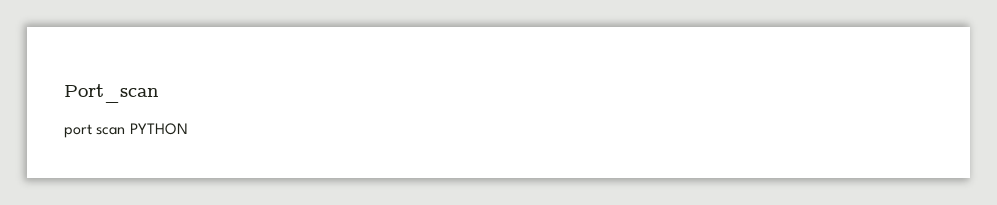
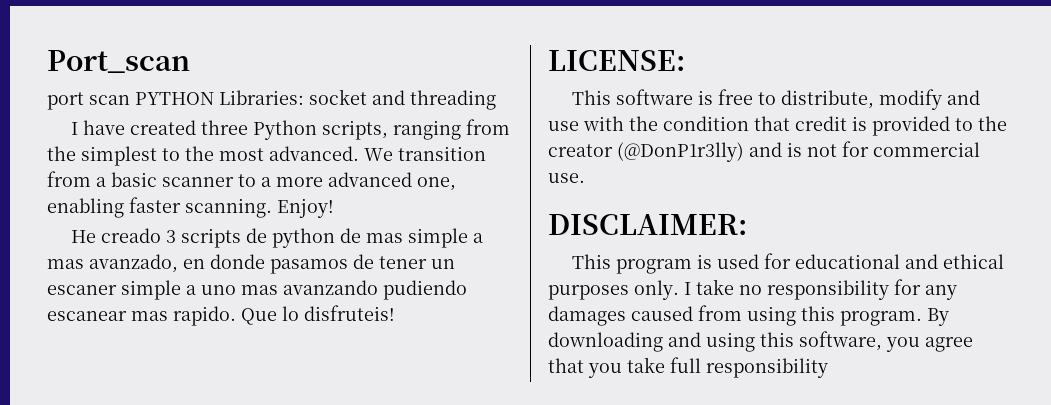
(188, 129) none -> [219,89,496,110] [71,119,511,140] [47,146,486,166] [47,171,456,191] [47,197,334,218] [71,228,484,248] [47,254,455,274] [47,280,467,300] [47,305,395,326] [548,50,685,71] [572,89,981,110] [548,116,1007,136] [548,141,980,162] [548,173,585,183] [548,214,747,235] [572,253,1005,274] [548,279,957,300] [548,305,949,326] [548,331,973,352] [548,357,828,378] Libraries: socket and threading // I have created three Python scripts, ranging from the simplest to the most advanced. We transition from a basic scanner to a more advanced one, enabling faster scanning. Enjoy! // He creado 3 scripts de python de mas simple a mas avanzado, en donde pasamos de tener un escaner simple a uno mas avanzando pudiendo escanear mas rapido. Que lo disfruteis! // LICENSE: // This software is free to distribute, modify and use with the condition that credit is provided to the creator (@DonP1r3lly) and is not for commercial use. // DISCLAIMER: // This program is used for educational and ethical purposes only. I take no responsibility for any damages caused from using this program. By downloading and using this software, you agree that you take full responsibility

